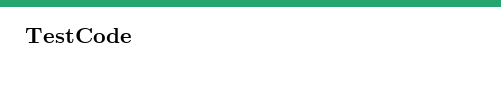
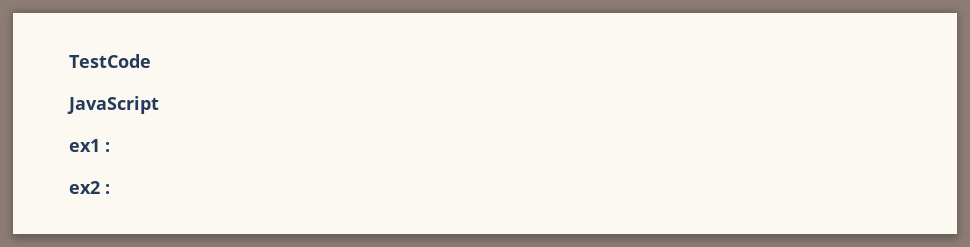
(132, 35) none -> [67,96,159,114] [69,139,110,152] [69,181,110,194] // JavaScript // ex1 : // ex2 :

